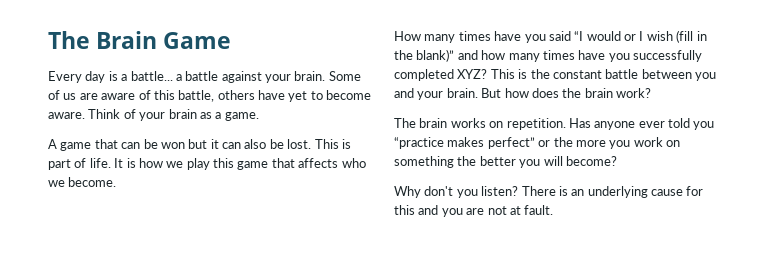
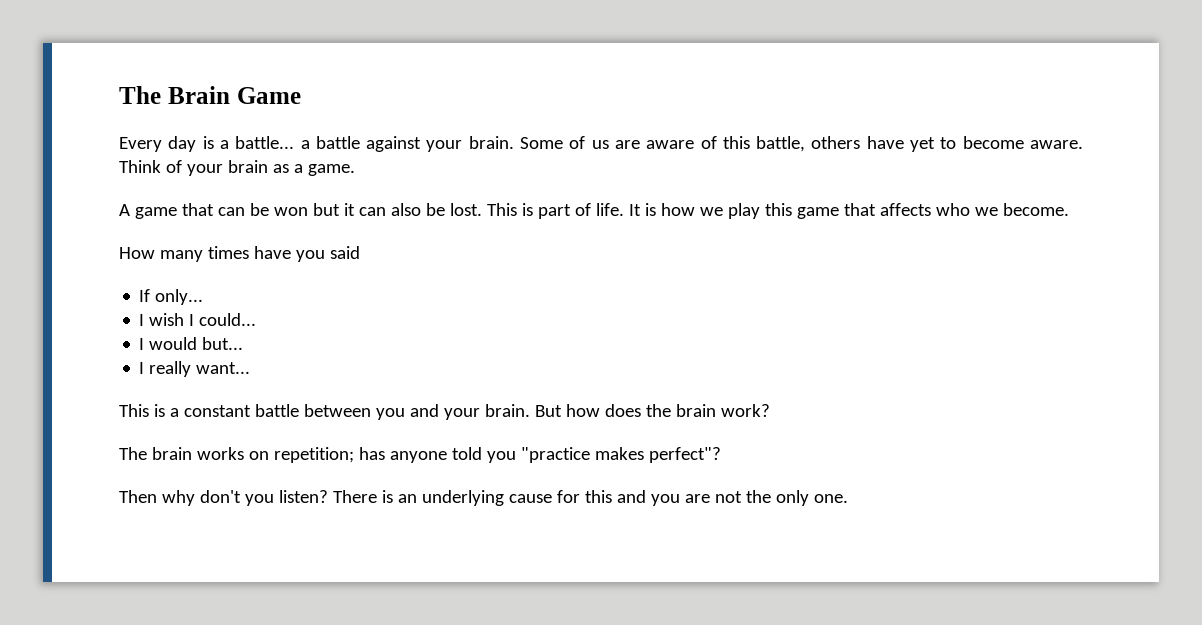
[574,30,707,43] [394,49,702,62] [394,69,550,81] “I would or I wish (fill in the blank)” and how many times have you successfully completed XYZ? This is the -> [139,289,204,305] [139,313,257,326] [139,337,244,350] [139,361,251,377] [119,404,179,417] // If only... // I wish I could... // I would but... // I really want... // This is a
[506,118,715,130] [394,137,680,149] [394,156,617,168] [394,186,421,198] repetition. Has anyone ever told you “practice makes perfect” or the more you work on something the better you will become? // Why -> [273,447,721,463] [119,490,195,506] repetition; has anyone told you "practice makes perfect"? // Then why
[509,205,554,215] at fault. -> [745,490,848,506] the only one.

